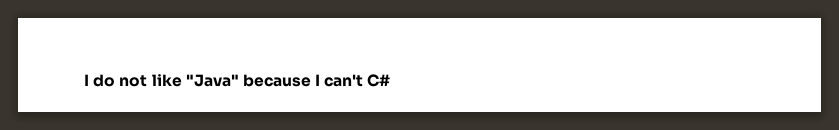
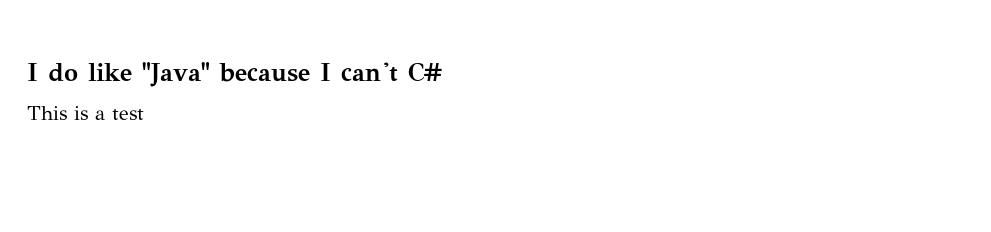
[119,75,148,87] not -> (78, 72) none
(391, 80) none -> [27,106,144,120] // This is a test

